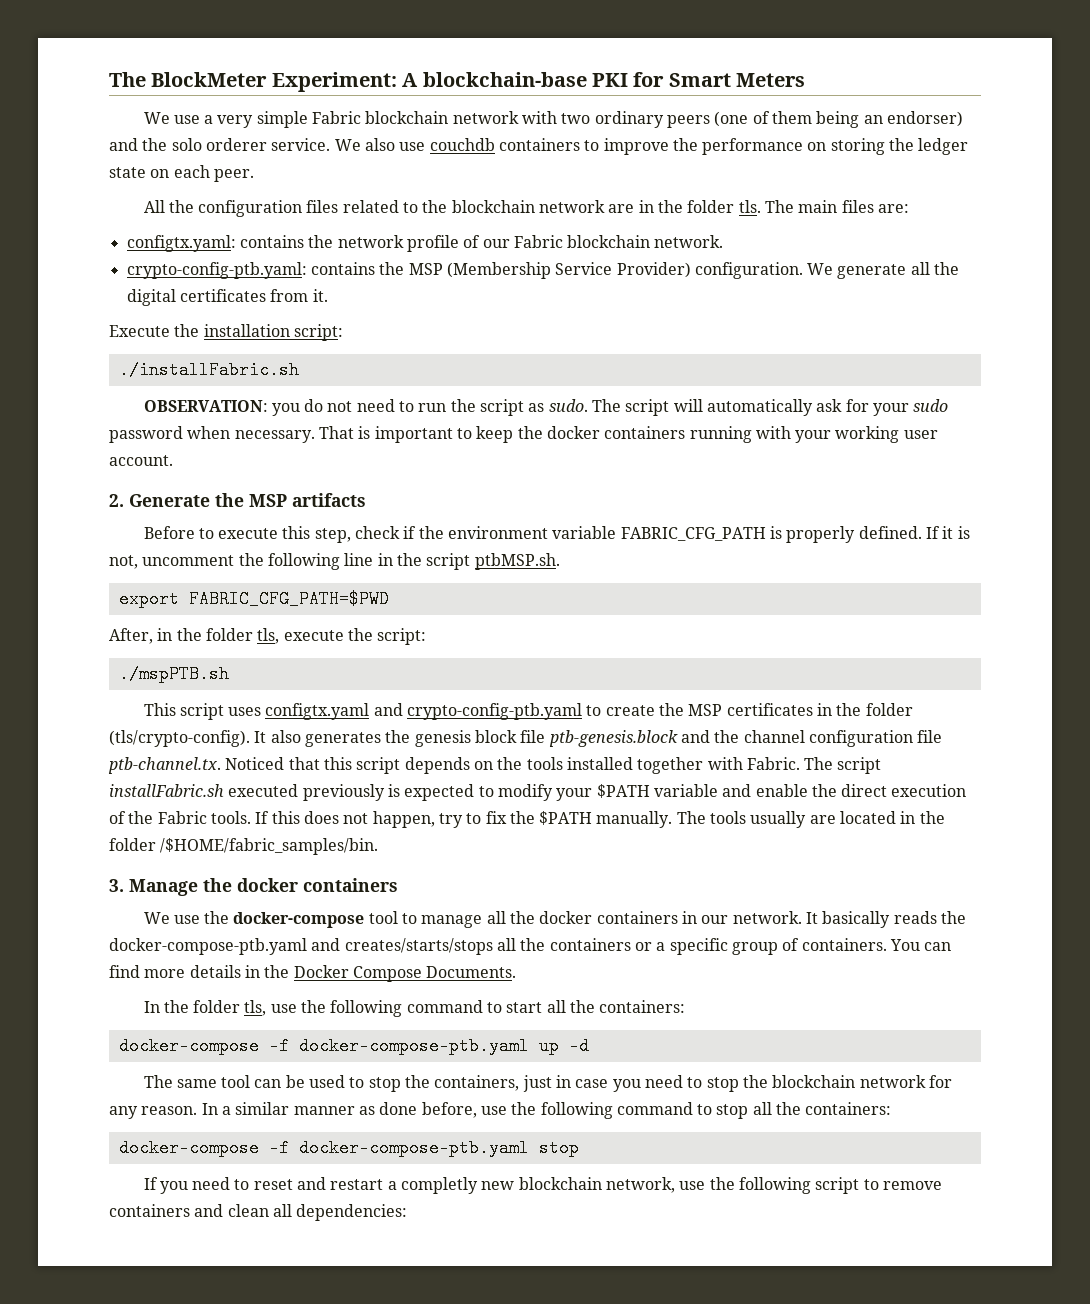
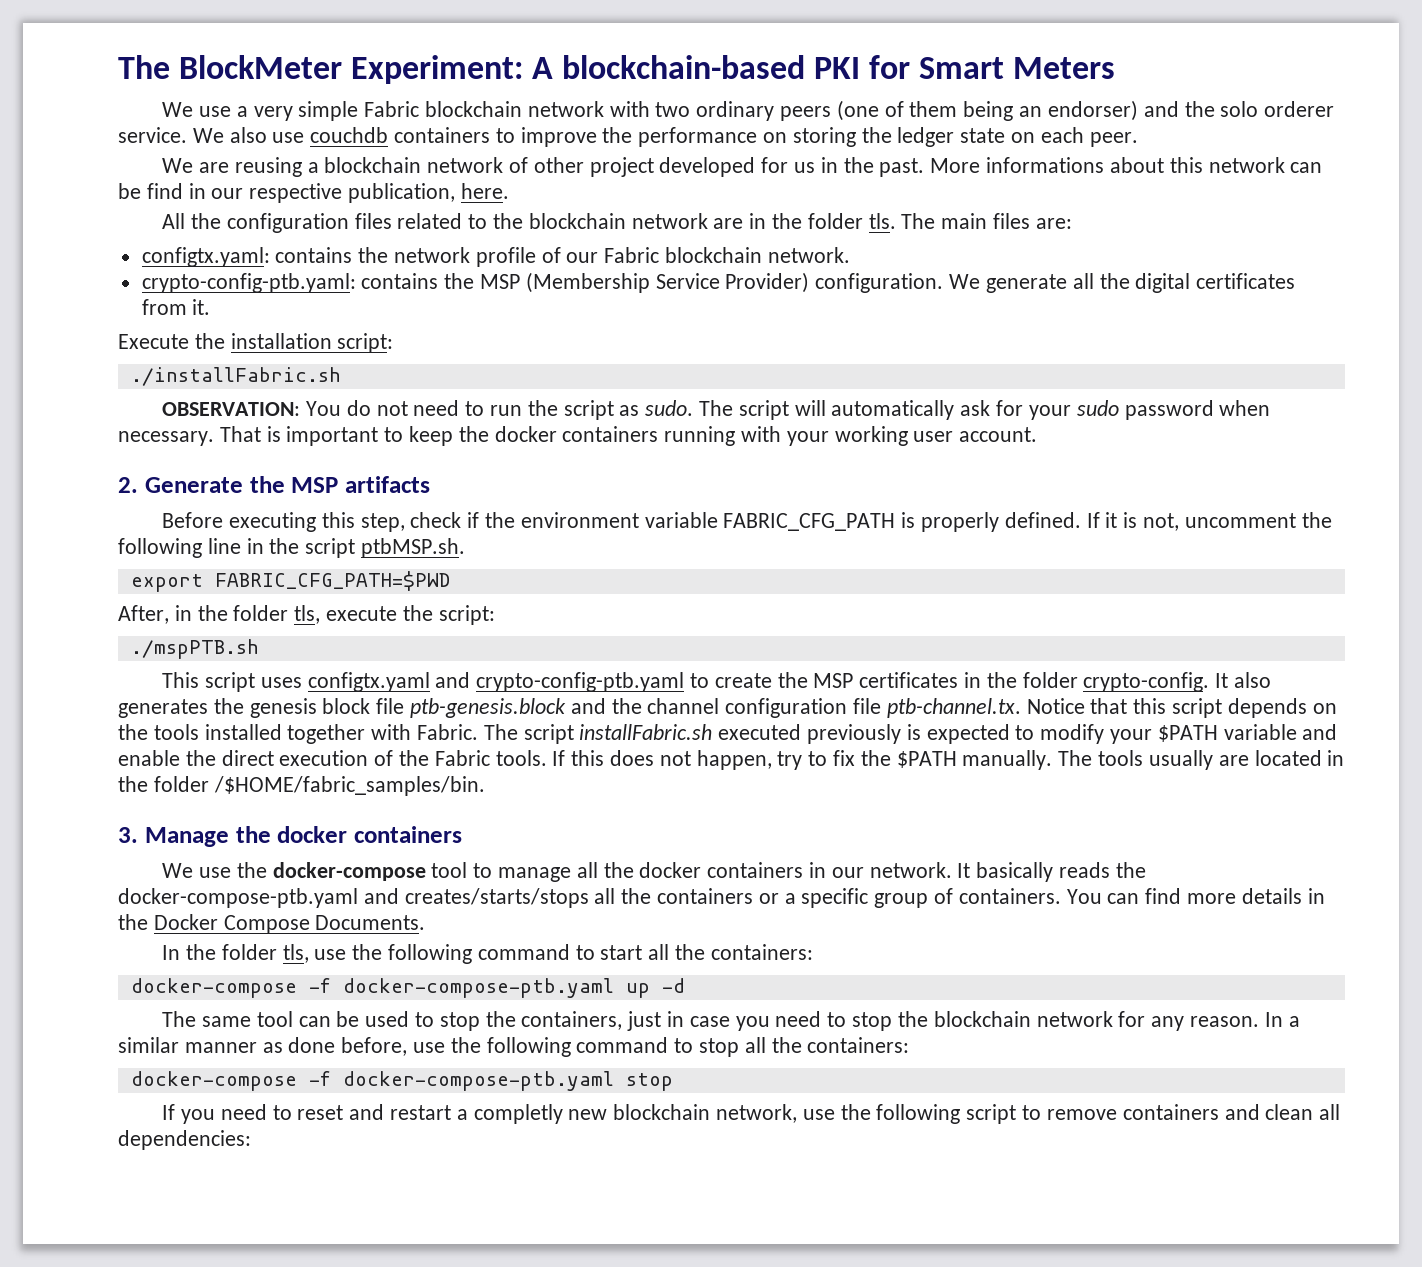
[422,72,587,87] blockchain-base -> [562,55,806,79] blockchain-based
(254, 175) none -> [162,157,1323,177] [118,183,509,203] // We are reusing a blockchain network of other project developed for us in the past. More informations about this network can be find in our respective publication, here.
[271,403,300,416] you -> [306,401,342,416] You
[198,528,279,539] to execute -> [229,512,317,532] executing
[109,730,250,747] (tls/crypto-config). -> [1083,672,1210,692] crypto-config.
[225,757,285,770] Noticed -> [1026,698,1085,714] Notice

